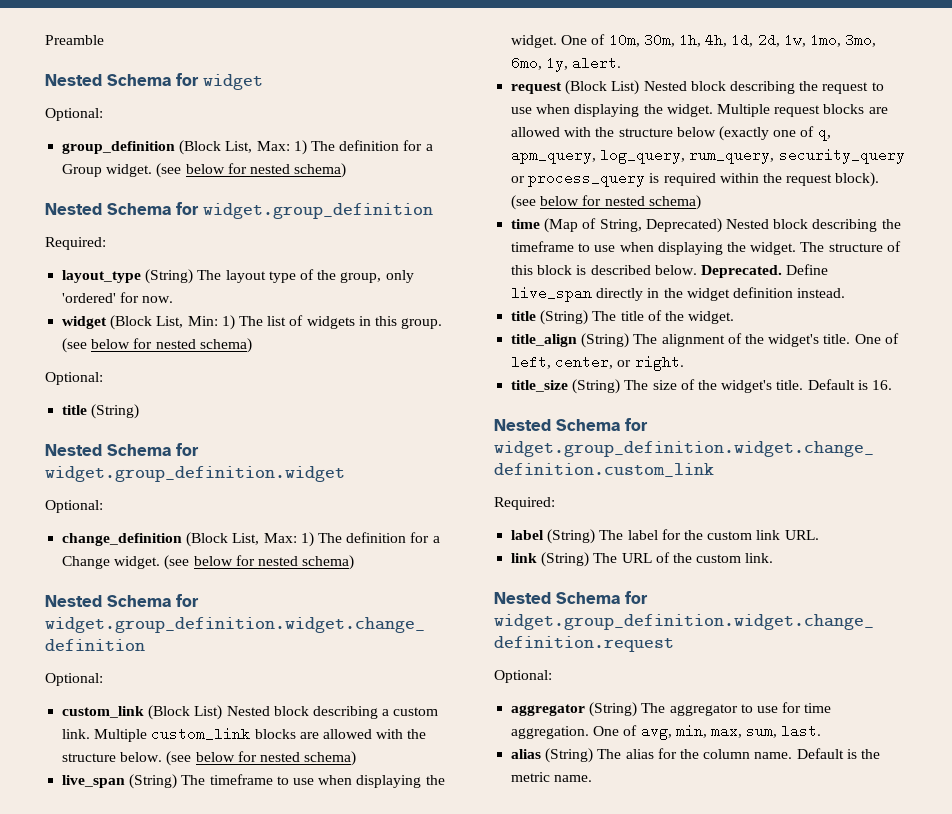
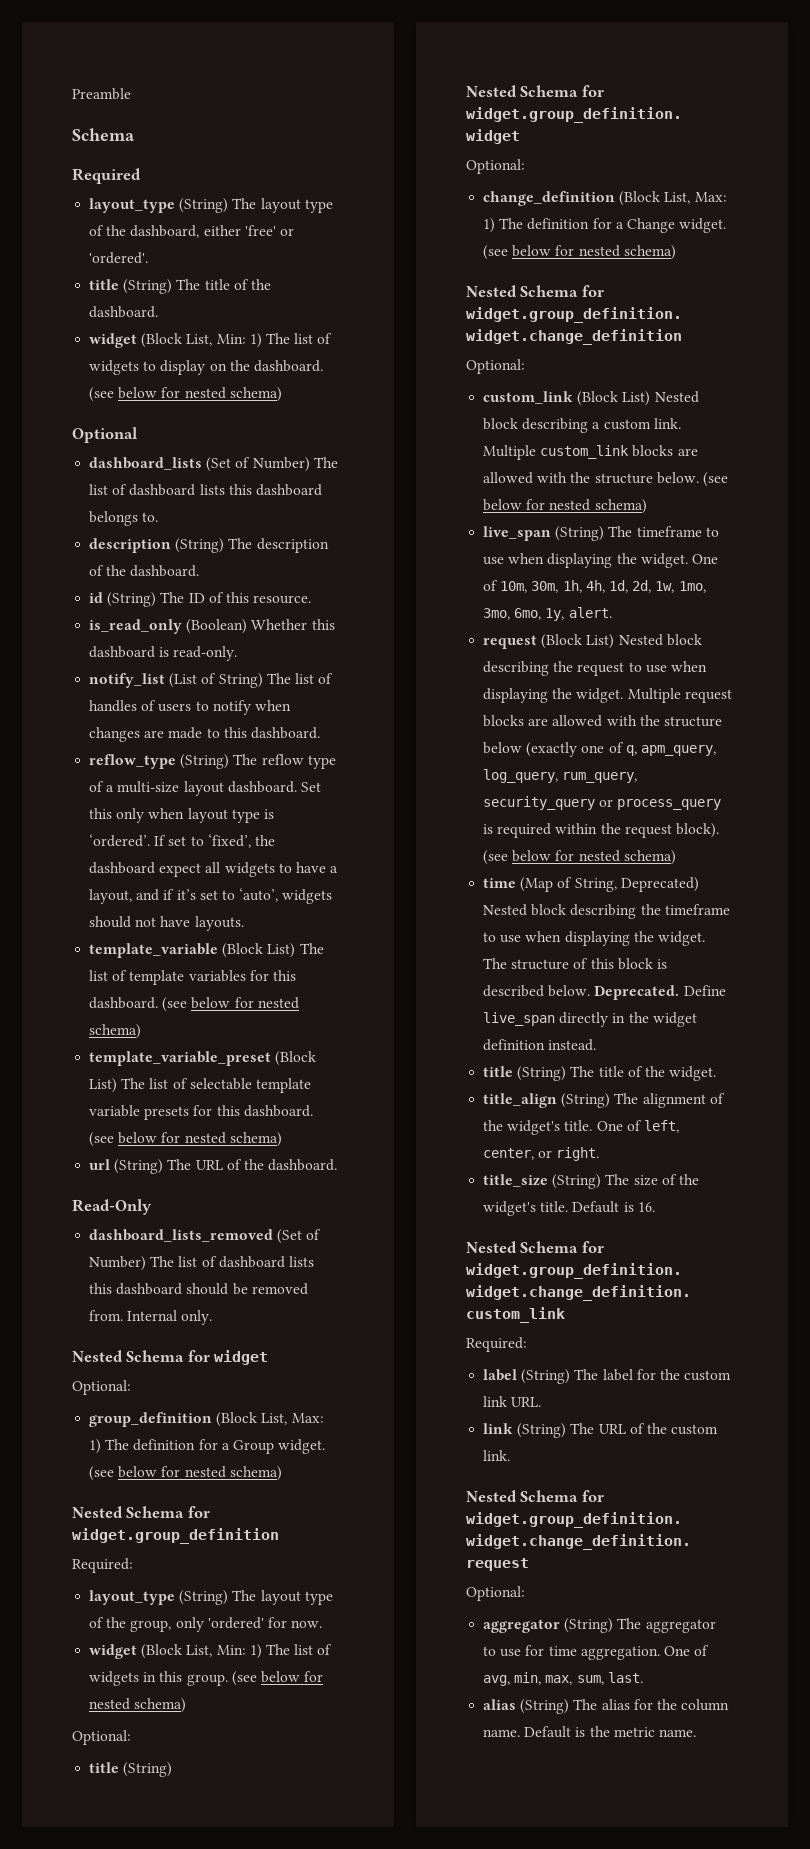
(104, 40) none -> [72,128,135,141] [72,168,141,184] [89,198,333,213] [89,225,294,238] [89,252,149,264] [89,279,271,294] [89,306,159,318] [89,333,333,348] [89,360,323,375] [89,387,282,402] [72,427,138,443] [89,457,338,472] [89,484,322,496] [89,511,159,526] [89,538,329,553] [89,565,200,577] [89,592,312,607] [89,619,335,634] [89,646,238,661] [89,673,334,688] [89,700,291,715] [89,727,320,742] [89,754,336,769] [89,781,321,796] [89,808,274,823] [89,834,275,848] [89,862,339,877] [89,888,333,904] [89,916,244,931] [89,943,324,958] [89,970,296,985] [89,997,299,1012] [89,1024,142,1039] [89,1051,317,1066] [89,1078,311,1093] [89,1105,313,1120] [89,1132,282,1147] [89,1159,338,1174] [72,1199,152,1215] [89,1229,322,1244] [89,1256,314,1271] [89,1283,308,1295] [89,1310,213,1325] // Schema // Required // layout_type (String) The layout type of the dashboard, either 'free' or 'ordered'. // title (String) The title of the dashboard. // widget (Block List, Min: 1) The list of widgets to display on the dashboard. (see below for nested schema) // Optional // dashboard_lists (Set of Number) The list of dashboard lists this dashboard belongs to. // description (String) The description of the dashboard. // id (String) The ID of this resource. // is_read_only (Boolean) Whether this dashboard is read-only. // notify_list (List of String) The list of handles of users to notify when changes are made to this dashboard. // reflow_type (String) The reflow type of a multi-size layout dashboard. Set this only when layout type is ‘ordered’. If set to ‘fixed’, the dashboard expect all widgets to have a layout, and if it’s set to ‘auto’, widgets should not have layouts. // template_variable (Block List) The list of template variables for this dashboard. (see below for nested schema) // template_variable_preset (Block List) The list of selectable template variable presets for this dashboard. (see below for nested schema) // url (String) The URL of the dashboard. // Read-Only // dashboard_lists_removed (Set of Number) The list of dashboard lists this dashboard should be removed from. Internal only.

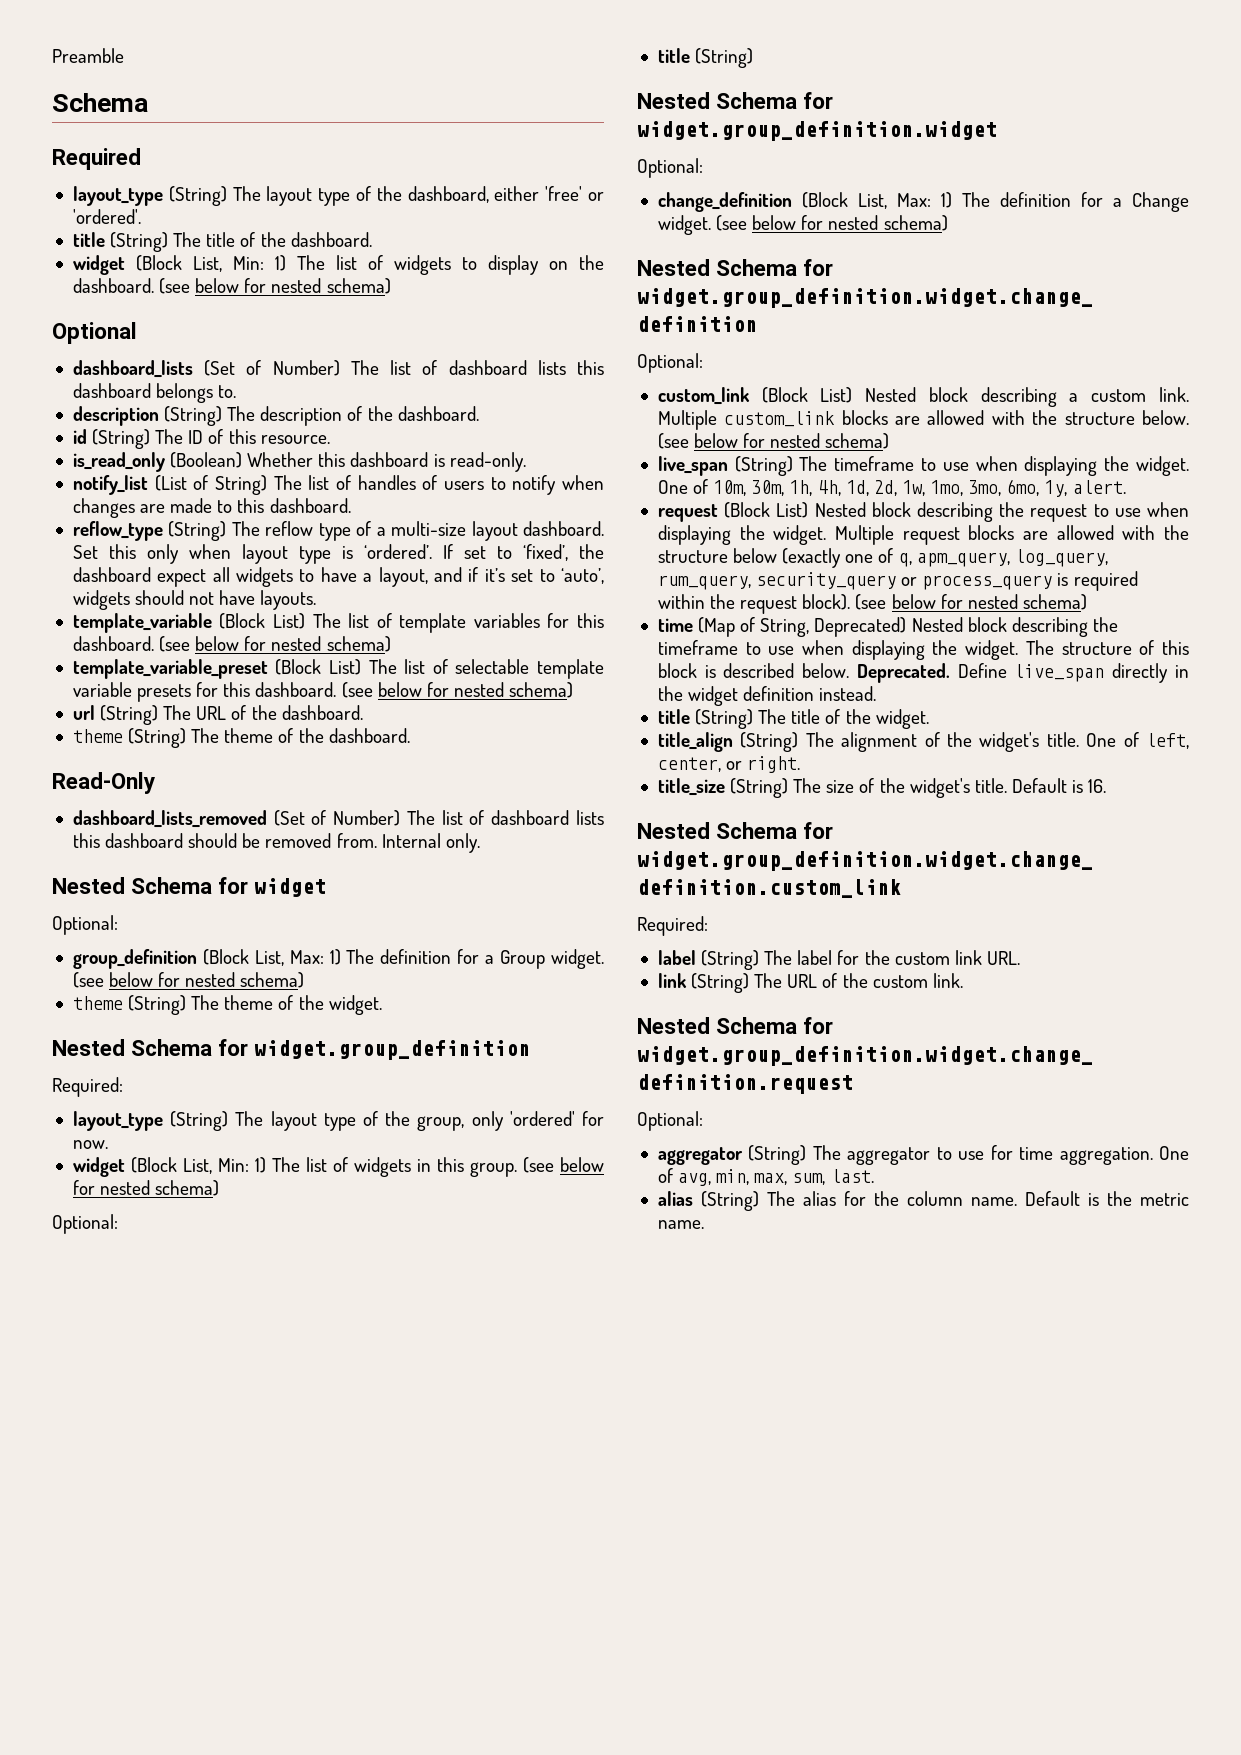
(338, 1165) none -> [72,728,410,748] // theme (String) The theme of the dashboard.
(282, 1473) none -> [72,995,382,1015] // theme (String) The theme of the widget.

